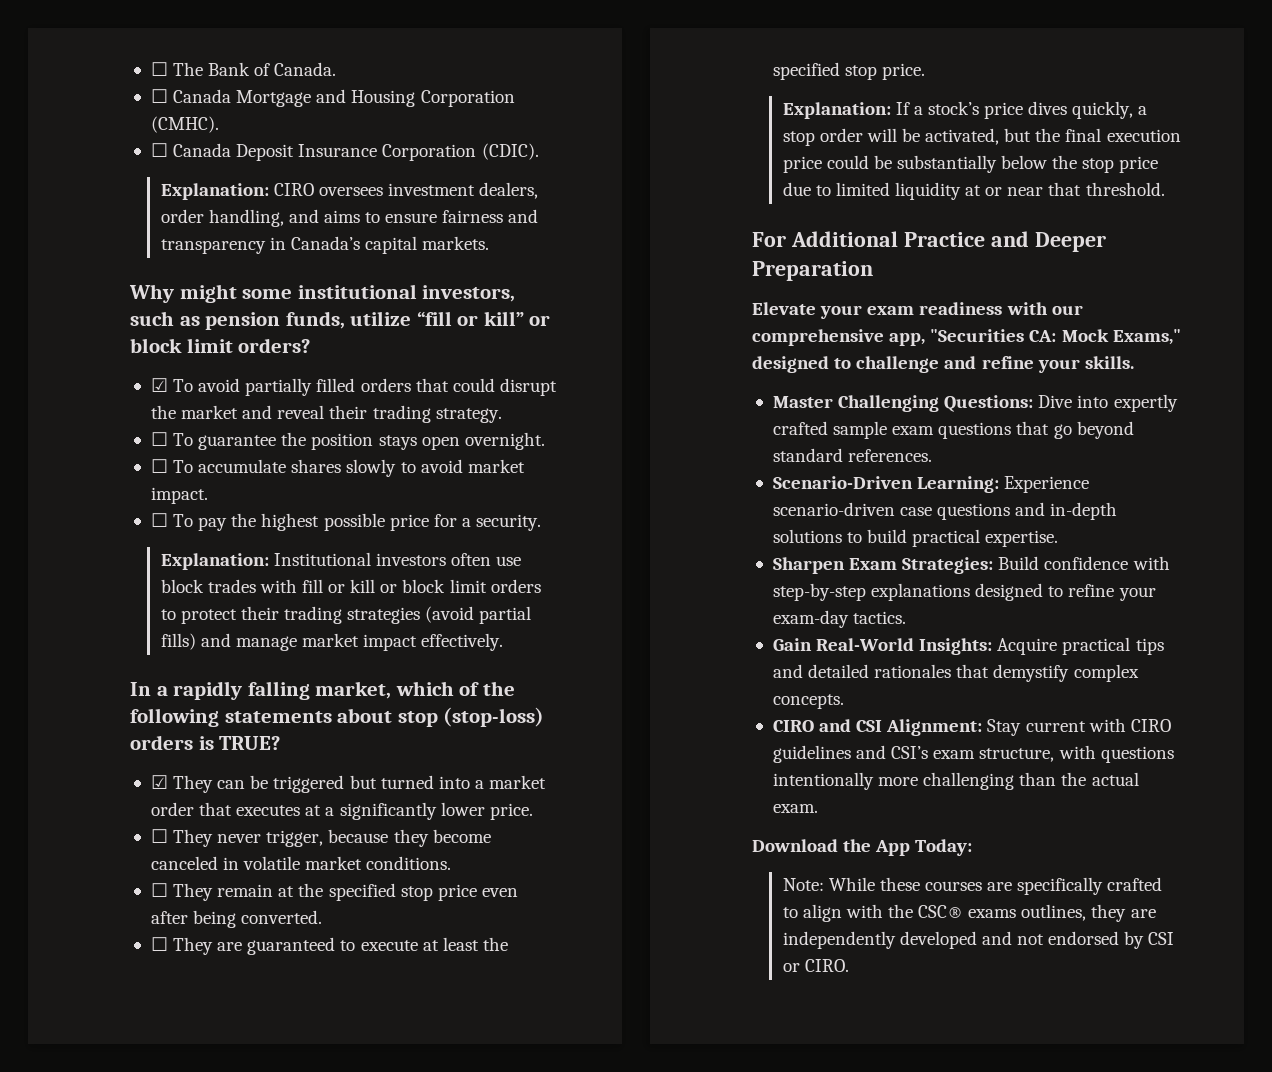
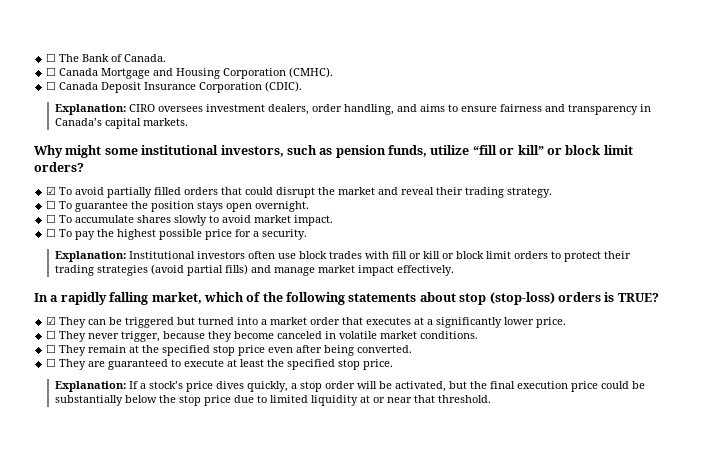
[752,231,1106,252] [752,261,873,281] [752,302,1083,319] [752,329,1181,346] [752,356,1134,373] [772,394,1178,412] [772,421,1134,439] [772,448,933,462] [772,476,1090,493] [772,502,1118,520] [772,529,1059,547] [772,556,1170,574] [772,583,1156,601] [772,610,907,628] [772,637,1164,655] [772,664,1139,682] [772,694,844,709] [772,718,1171,736] [772,745,1174,763] [772,772,1139,790] [772,804,818,813] [752,839,973,856] [782,877,1163,895] [782,904,1156,922] [782,931,1175,949] [782,959,849,972] // For Additional Practice and Deeper Preparation // Elevate your exam readiness with our comprehensive app, "Securities CA: Mock Exams," designed to challenge and refine your skills. // Master Challenging Questions: Dive into expertly crafted sample exam questions that go beyond standard references. // Scenario-Driven Learning: Experience scenario-driven case questions and in-depth solutions to build practical expertise. // Sharpen Exam Strategies: Build confidence with step-by-step explanations designed to refine your exam-day tactics. // Gain Real-World Insights: Acquire practical tips and detailed rationales that demystify complex concepts. // CIRO and CSI Alignment: Stay current with CIRO guidelines and CSI’s exam structure, with questions intentionally more challenging than the actual exam. // Download the App Today: // Note: While these courses are specifically crafted to align with the CSC® exams outlines, they are independently developed and not endorsed by CSI or CIRO. -> (491, 399) none

